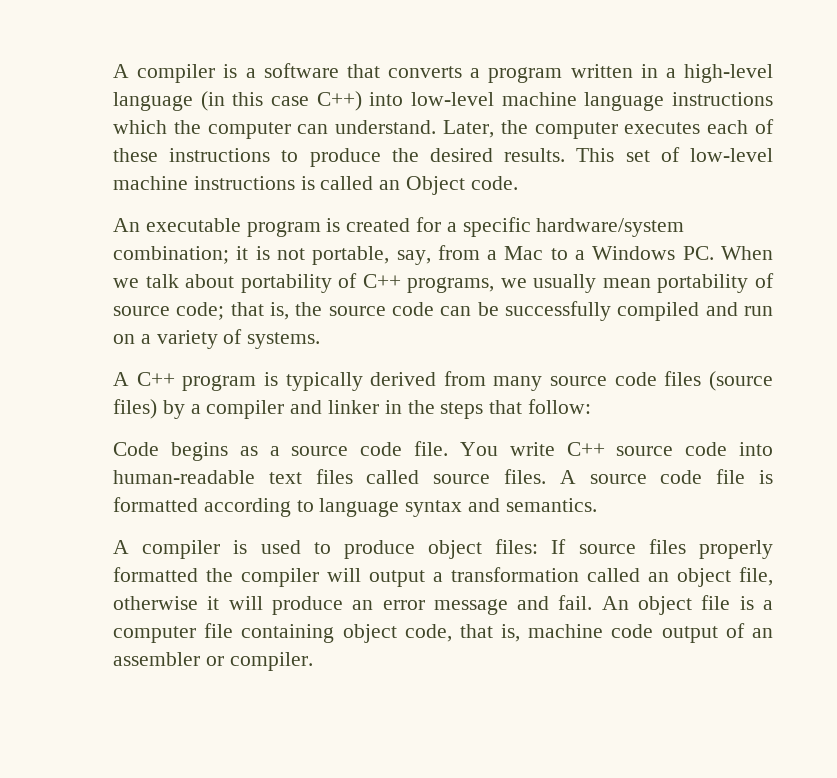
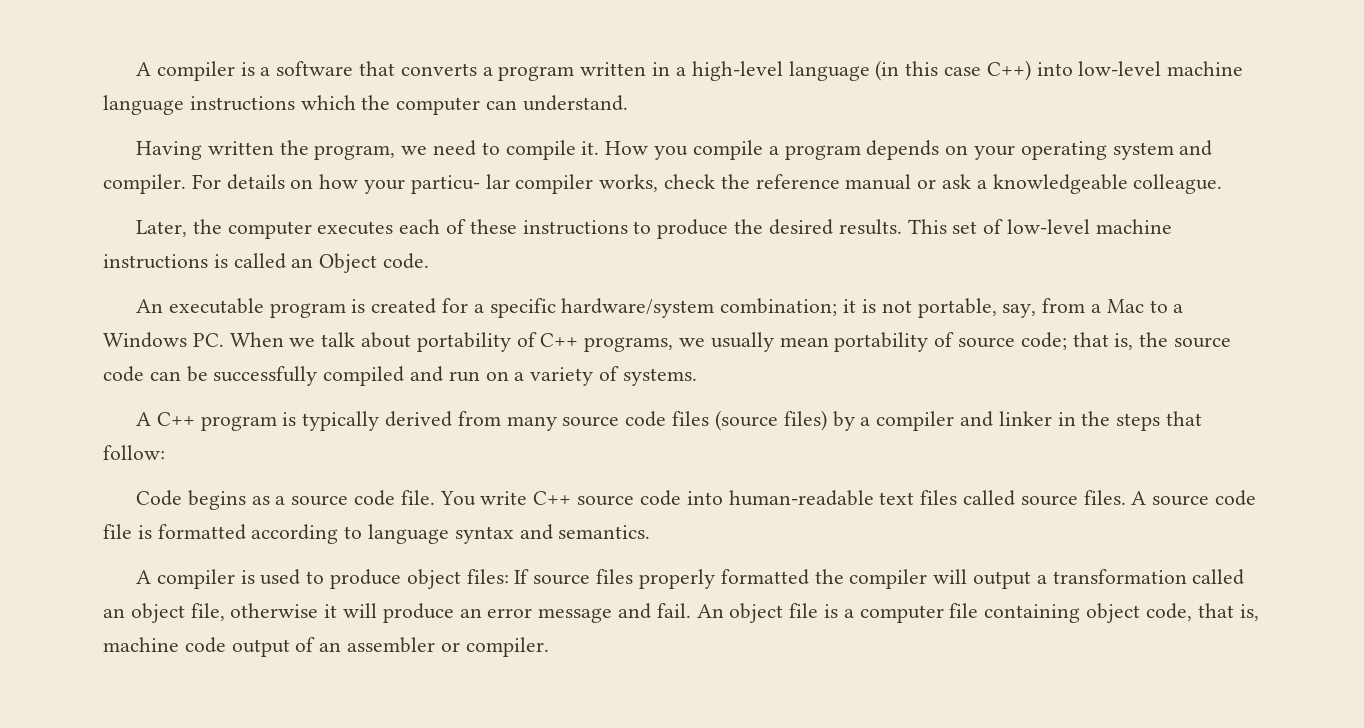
(437, 127) none -> [136,140,1213,160] [103,174,1223,194] // Having written the program, we need to compile it. How you compile a program depends on your operating system and compiler. For details on how your particu- lar compiler works, check the reference manual or ask a knowledgeable colleague. //

